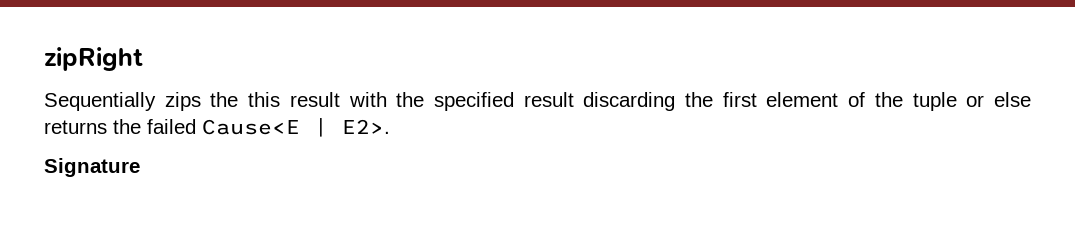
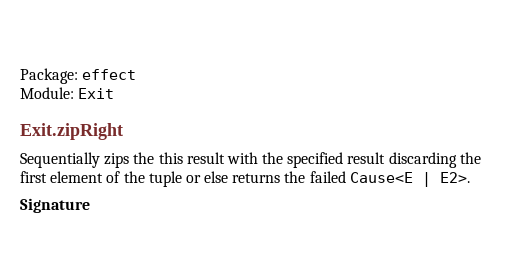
[44,47,143,71] zipRight -> [20,68,137,84] [20,87,115,99] [20,123,123,140] Package: effect // Module: Exit // Exit.zipRight

